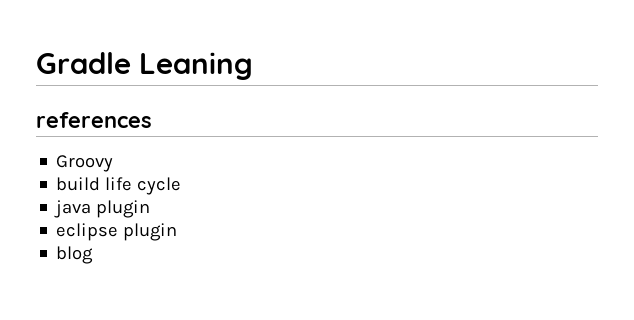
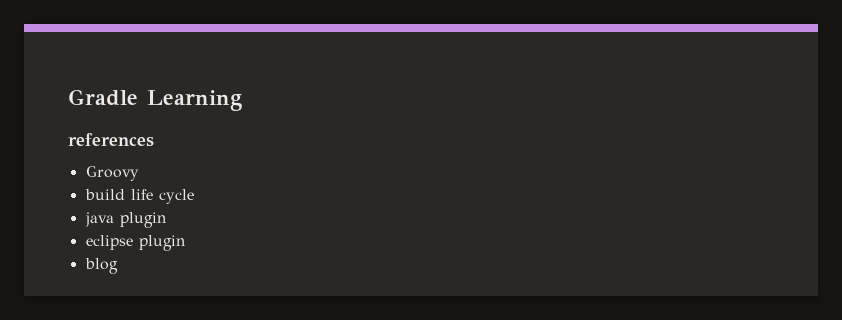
[139,52,253,80] Leaning -> [147,90,242,111] Learning

